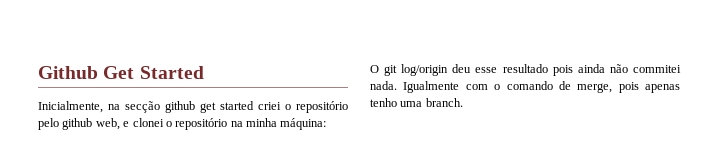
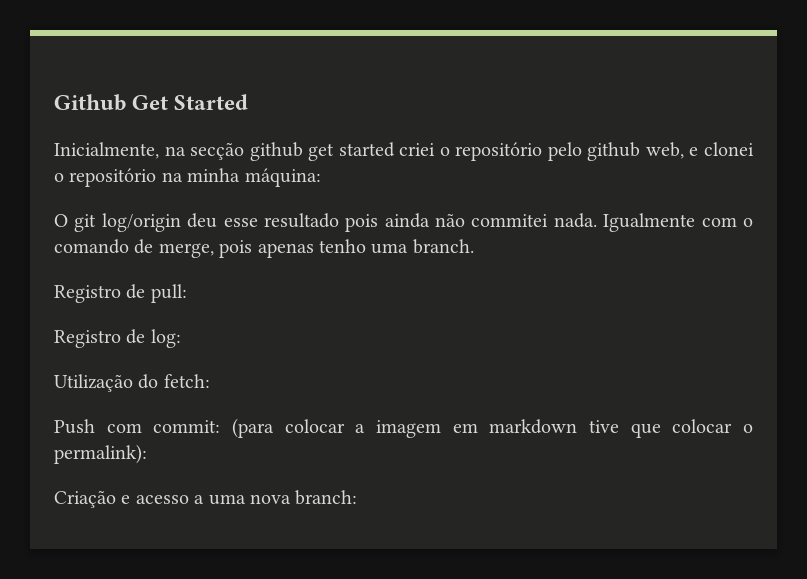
(463, 102) none -> [54,284,187,303] [54,329,181,348] [54,374,210,392] [54,418,753,438] [54,444,147,464] [54,490,358,508] // Registro de pull: // Registro de log: // Utilização do fetch: // Push com commit: (para colocar a imagem em markdown tive que colocar o permalink): // Criação e acesso a uma nova branch:

